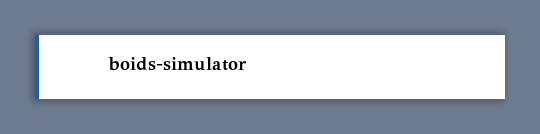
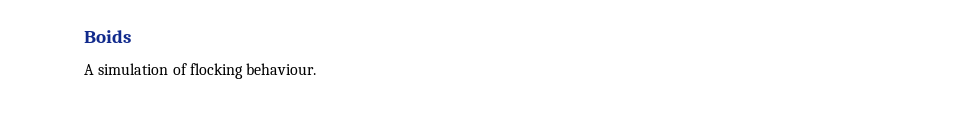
[108,57,247,71] boids-simulator -> [84,30,131,43] [84,63,317,79] Boids // A simulation of flocking behaviour.

